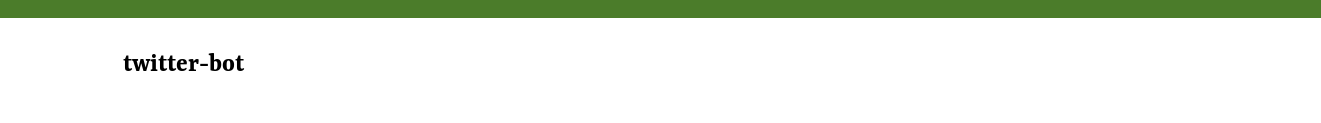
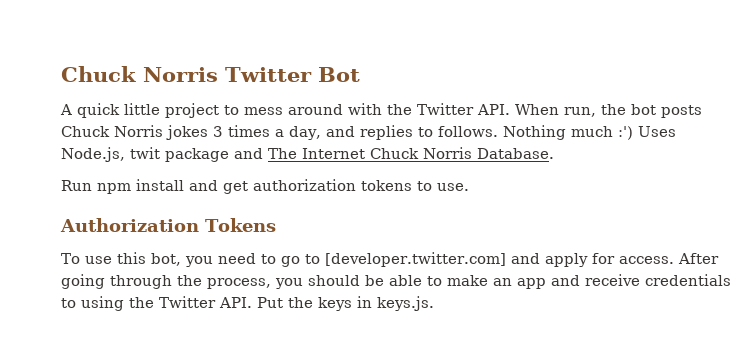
[123,53,245,71] twitter-bot -> [61,66,360,82] [60,103,702,118] [61,125,676,140] [61,147,554,162] [61,179,469,194] [60,218,276,232] [61,252,719,267] [61,274,731,289] [61,296,434,311] Chuck Norris Twitter Bot // A quick little project to mess around with the Twitter API. When run, the bot posts Chuck Norris jokes 3 times a day, and replies to follows. Nothing much :') Uses Node.js, twit package and The Internet Chuck Norris Database. // Run npm install and get authorization tokens to use. // Authorization Tokens // To use this bot, you need to go to [developer.twitter.com] and apply for access. After going through the process, you should be able to make an app and receive credentials to using the Twitter API. Put the keys in keys.js.

